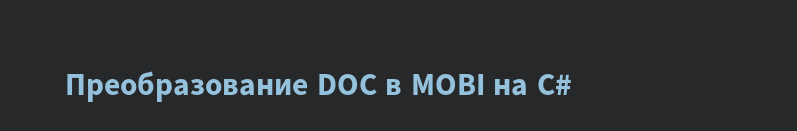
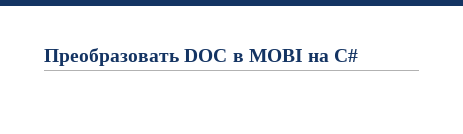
[65,71,308,102] Преобразование -> [44,48,179,66] Преобразовать

